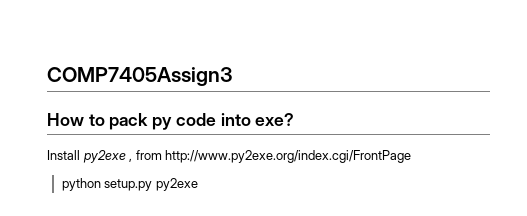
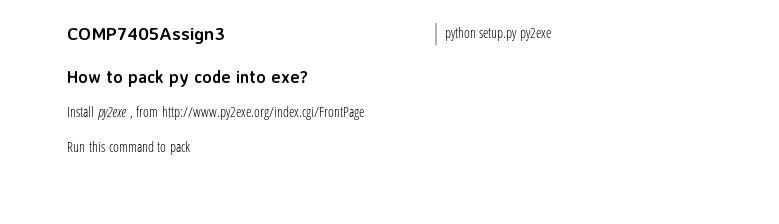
(412, 156) none -> [67,141,191,155] // Run this command to pack

